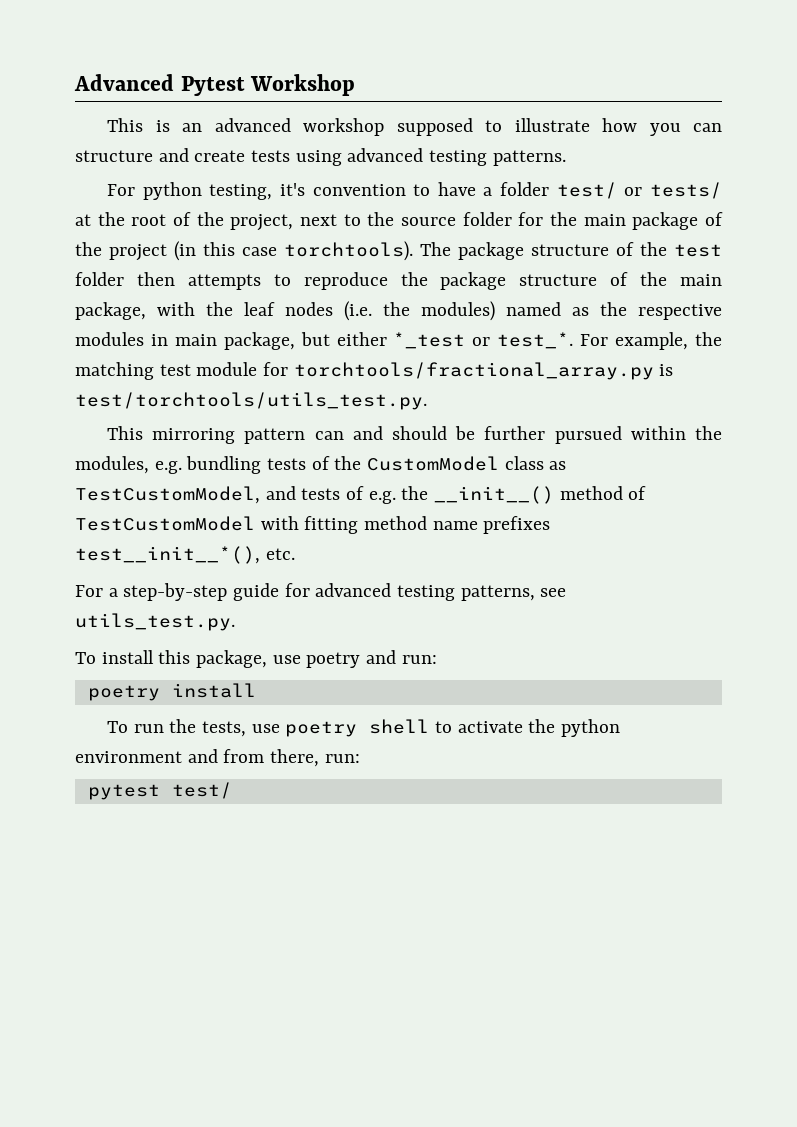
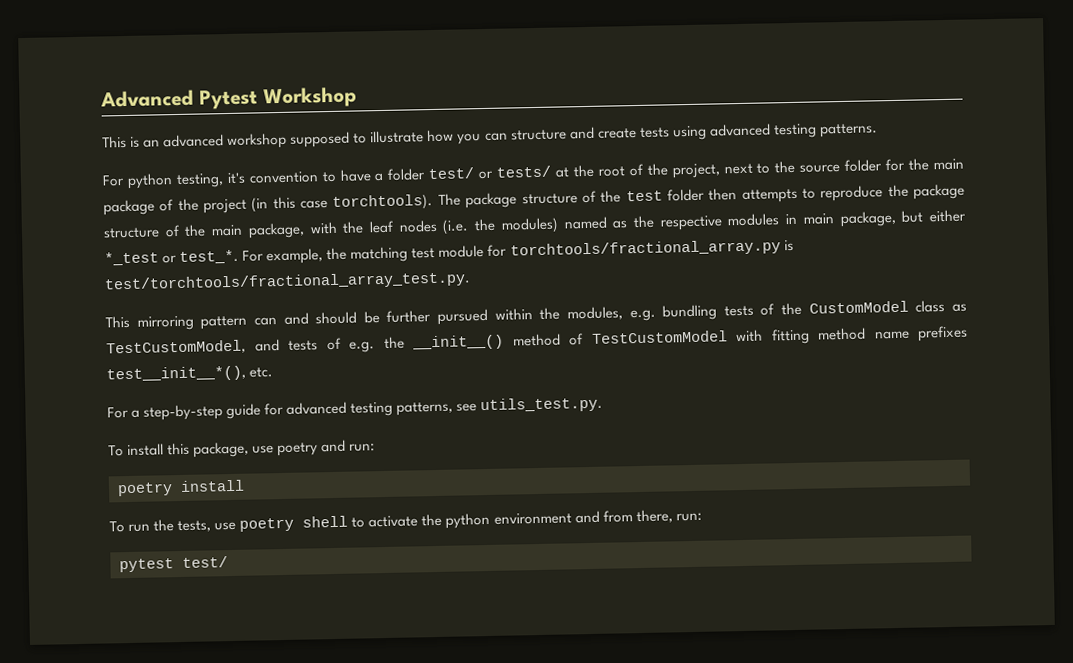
[75,392,427,410] test/torchtools/utils_test.py. -> [104,271,471,293] test/torchtools/fractional_array_test.py.

